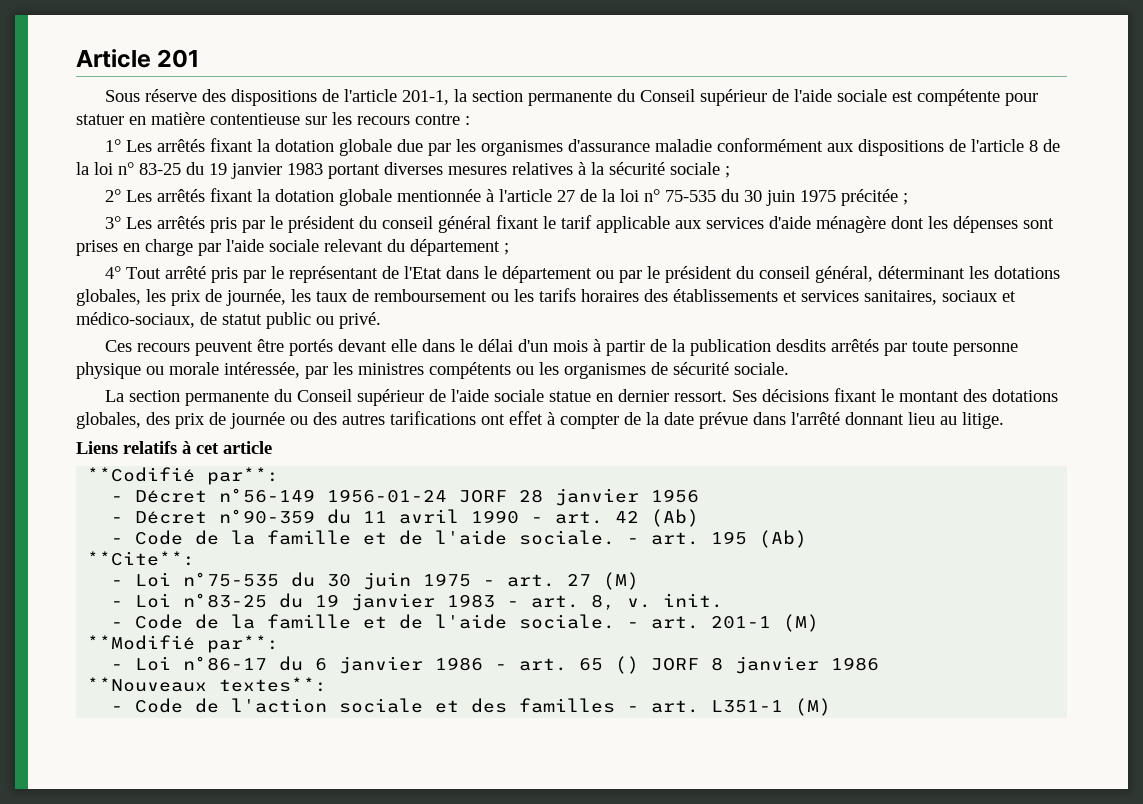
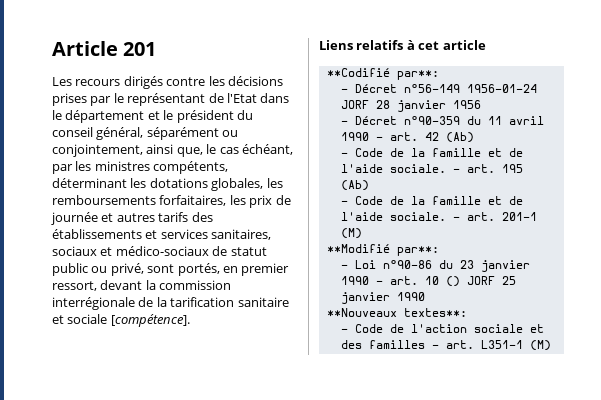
[105,89,1039,106] [76,112,470,125] [105,138,1061,156] [76,162,730,179] [105,188,909,206] [105,215,1055,233] [76,239,509,256] [105,266,239,283] Sous réserve des dispositions de l'article 201-1, la section permanente du Conseil supérieur de l'aide sociale est compétente pour statuer en matière contentieuse sur les recours contre : // 1° Les arrêtés fixant la dotation globale due par les organismes d'assurance maladie conformément aux dispositions de l'article 8 de la loi n° 83-25 du 19 janvier 1983 portant diverses mesures relatives à la sécurité sociale ; // 2° Les arrêtés fixant la dotation globale mentionnée à l'article 27 de la loi n° 75-535 du 30 juin 1975 précitée ; // 3° Les arrêtés pris par le président du conseil général fixant le tarif applicable aux services d'aide ménagère dont les dépenses sont prises en charge par l'aide sociale relevant du département ; // 4° Tout arrêté pris -> [52,76,283,89] [52,93,87,106] Les recours dirigés contre les décisions prises
[596,270,643,283] ou par -> [147,111,160,120] et
(874, 274) none -> [146,127,239,140] [52,144,293,157] [52,161,229,174] séparément ou conjointement, ainsi que, le cas échéant, par les ministres compétents,
[171,288,639,306] prix de journée, les taux de remboursement ou les tarifs horaires -> [52,195,291,208] [51,212,189,225] remboursements forfaitaires, les prix de journée et autres tarifs
[76,312,195,328] médico-sociaux, -> [115,246,209,256] médico-sociaux
[339,312,381,329] [105,339,1019,356] [76,362,789,379] [105,388,1059,406] [76,411,1004,429] privé. // Ces recours peuvent être portés devant elle dans le délai d'un mois à partir de la publication desdits arrêtés par toute personne physique ou morale intéressée, par les ministres compétents ou les organismes de sécurité sociale. // La section permanente du Conseil supérieur de l'aide sociale statue en dernier ressort. Ses décisions fixant le montant des dotations globales, des prix de journée ou des autres tarifications ont effet à compter de la date prévue dans l'arrêté donnant lieu au litige. -> [110,263,290,276] [52,280,232,291] [52,297,289,310] [52,314,190,327] privé, sont portés, en premier ressort, devant la commission interrégionale de la tarification sanitaire et sociale [compétence].
[87,551,196,566] [111,572,640,590] [111,593,724,611] // **Cite**: // - Loi n°75-535 du 30 juin 1975 - art. 27 (M) // - Loi n°83-25 du 19 janvier 1983 - art. 8, v. init. -> (369, 185) none
[183,656,604,674] n°86-17 du 6 janvier 1986 - art. 65 -> [382,260,530,272] [340,276,439,285] n°90-86 du 23 janvier 1990 - art. 10
[711,656,880,674] 8 janvier 1986 -> [501,276,516,285] [340,292,425,304] 25 janvier 1990

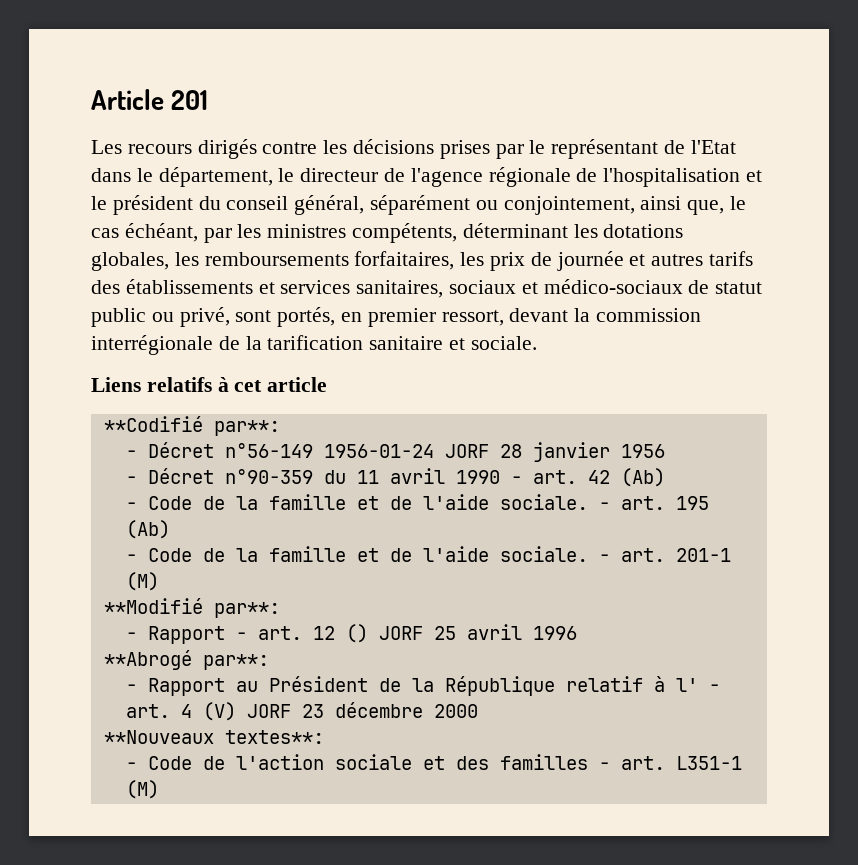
[65,110,145,123] département -> [158,167,741,187] département, le directeur de l'agence régionale de l'hospitalisation
[67,314,190,327] sociale [compétence]. -> [470,336,537,350] sociale.
[354,260,530,272] [340,276,439,285] Loi n°90-86 du 23 janvier 1990 - art. 10 -> [147,626,335,644] Rapport - art. 12
[340,292,425,304] janvier 1990 -> [466,624,577,640] [103,650,269,670] [125,676,720,696] [125,702,478,721] avril 1996 // **Abrogé par**: // - Rapport au Président de la République relatif à l' - art. 4 (V) JORF 23 décembre 2000

